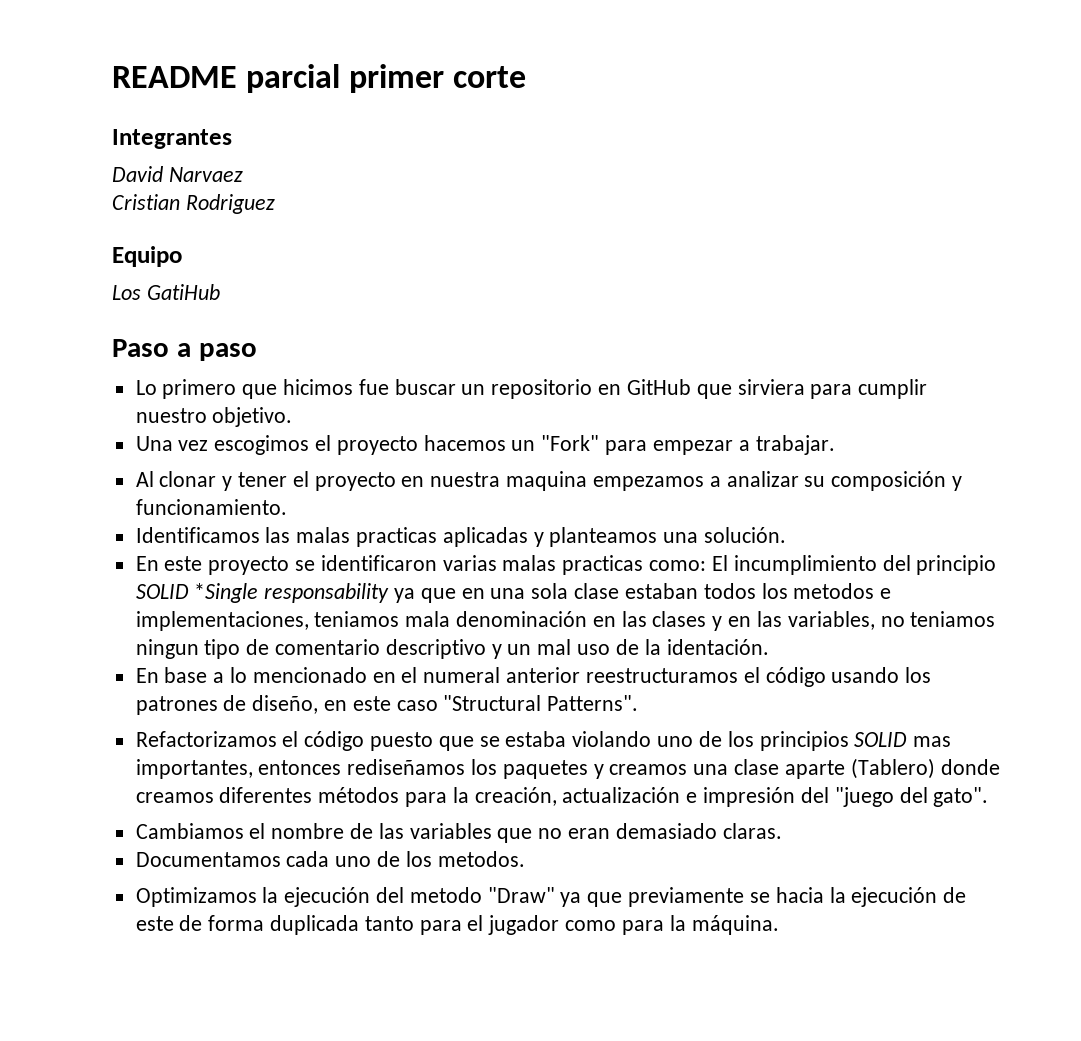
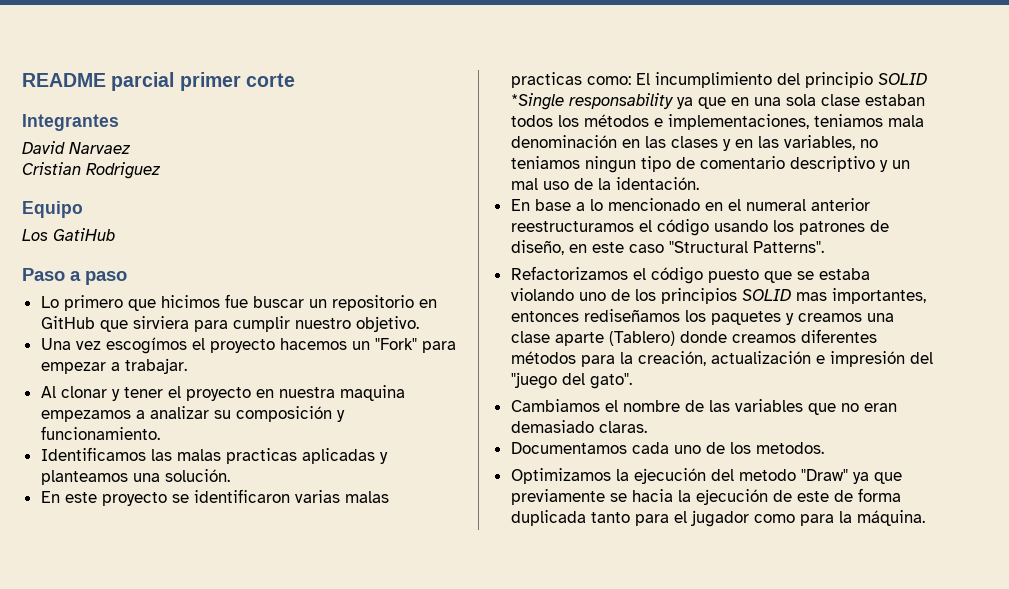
[214,435,310,455] escogimos -> [105,337,187,354] escogímos
[793,583,875,599] metodos -> [583,114,649,127] métodos

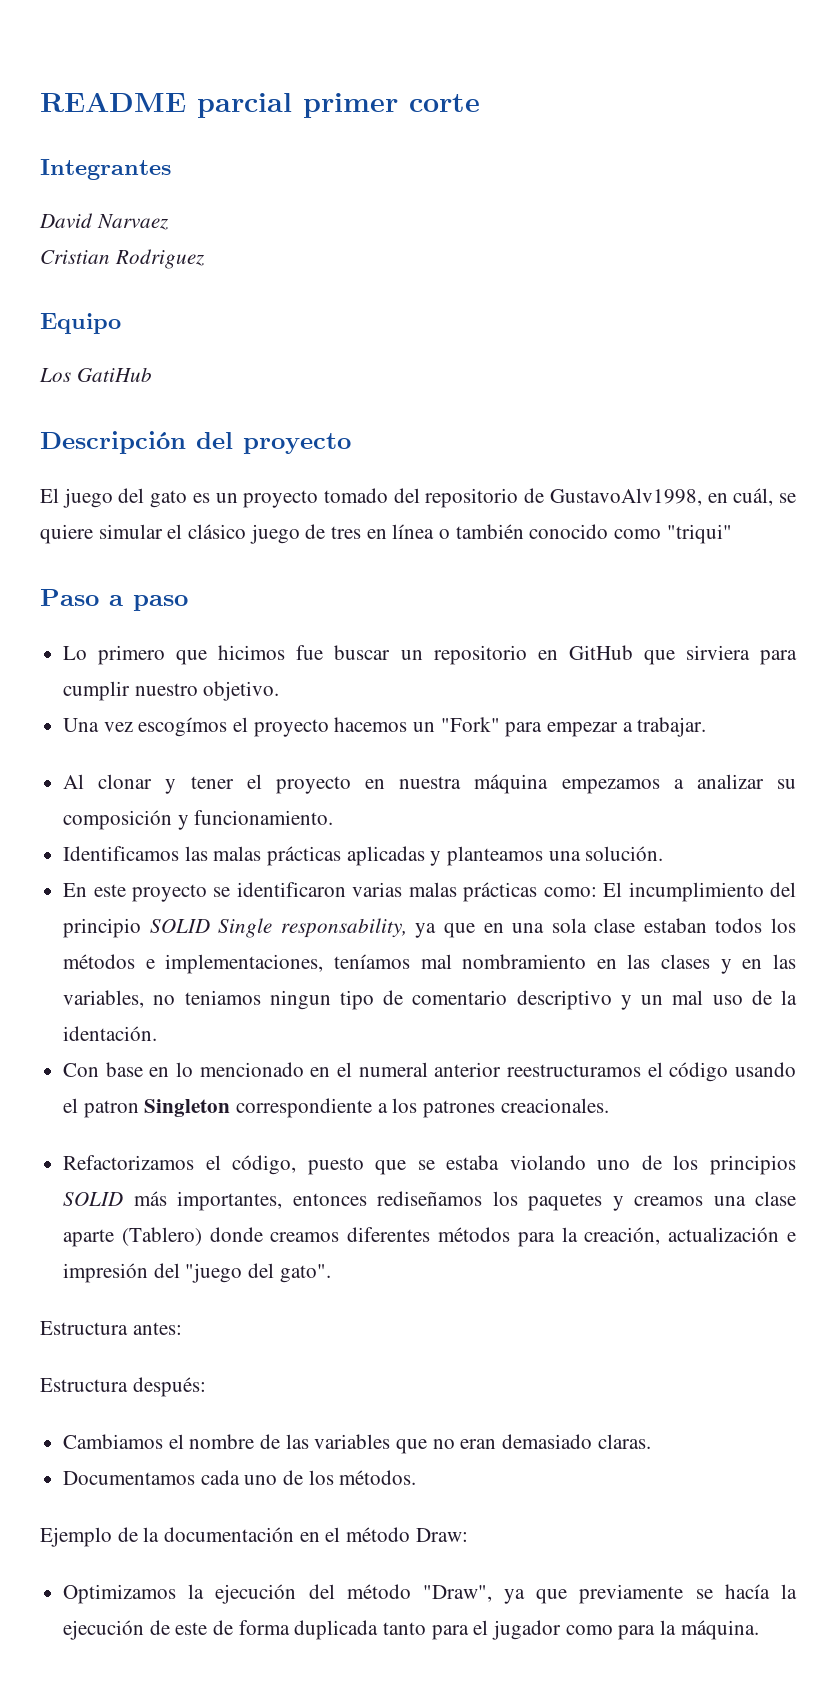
(115, 234) none -> [40,431,351,454] [40,488,796,508] [40,524,732,544] // Descripción del proyecto // El juego del gato es un proyecto tomado del repositorio de GustavoAlv1998, en cuál, se quiere simular el clásico juego de tres en línea o también conocido como "triqui"
[339,385,405,401] maquina -> [474,774,549,794] máquina
[225,448,297,464] practicas -> [267,846,342,866] prácticas
[510,72,582,88] practicas -> [463,882,538,902] prácticas
[510,93,674,110] *Single responsability -> [218,918,407,938] Single responsability,
[813,114,924,127] [510,135,617,148] teniamos mala denominación -> [333,954,587,969] teníamos mal nombramiento
[510,199,585,211] En base a -> [63,1062,170,1077] Con base en
[772,220,889,235] [510,240,824,255] los patrones de diseño, en este caso "Structural Patterns". -> [63,1098,609,1118] el patron Singleton correspondiente a los patrones creacionales.
[650,267,703,284] código -> [232,1155,297,1175] código,
[795,292,827,301] mas -> [133,1191,167,1206] más
(632, 381) none -> [40,1321,182,1335] [40,1377,206,1397] // Estructura antes: // Estructura después:
[755,442,824,454] metodos. -> [339,1470,417,1485] [40,1527,468,1547] métodos. // Ejemplo de la documentación en el método Draw:
[738,469,848,481] metodo "Draw" -> [346,1584,492,1602] método "Draw",
[631,489,673,502] hacia -> [724,1584,770,1599] hacía

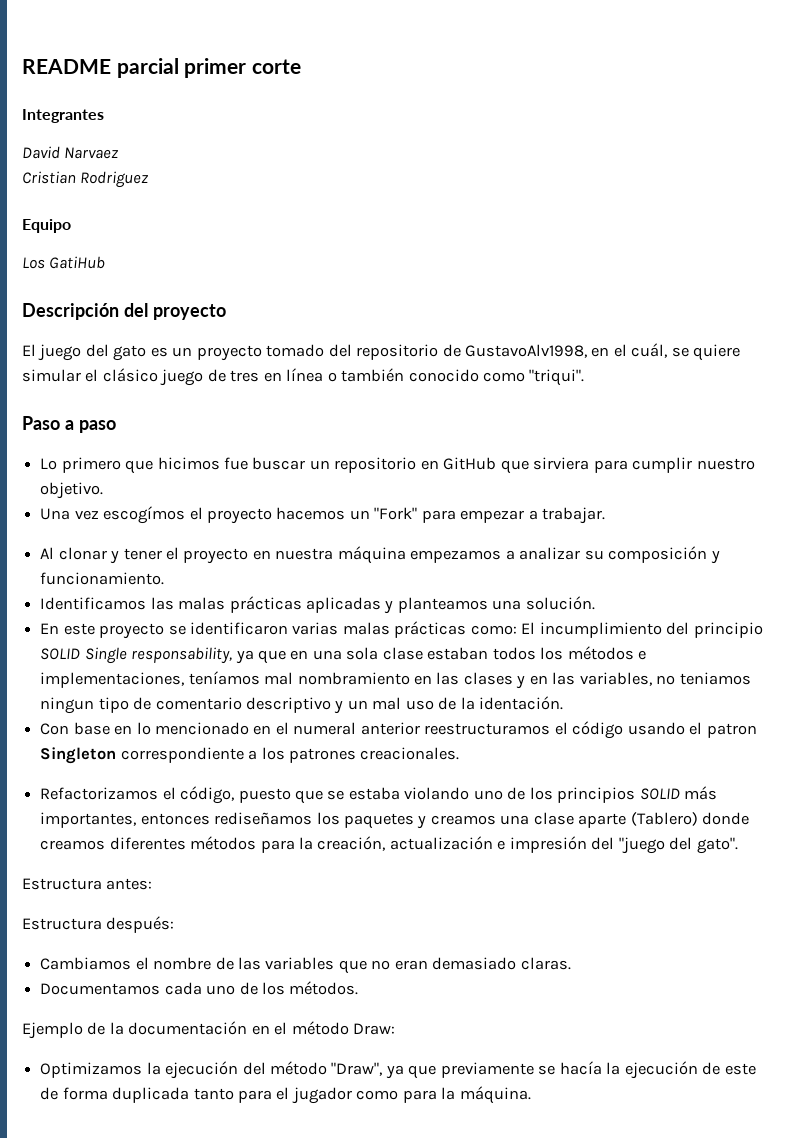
(728, 498) none -> [613,344,627,357] el
[666,524,732,544] "triqui" -> [529,369,585,386] "triqui".

